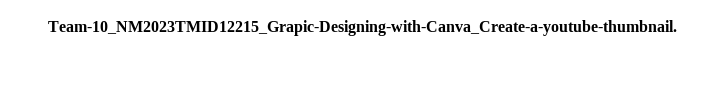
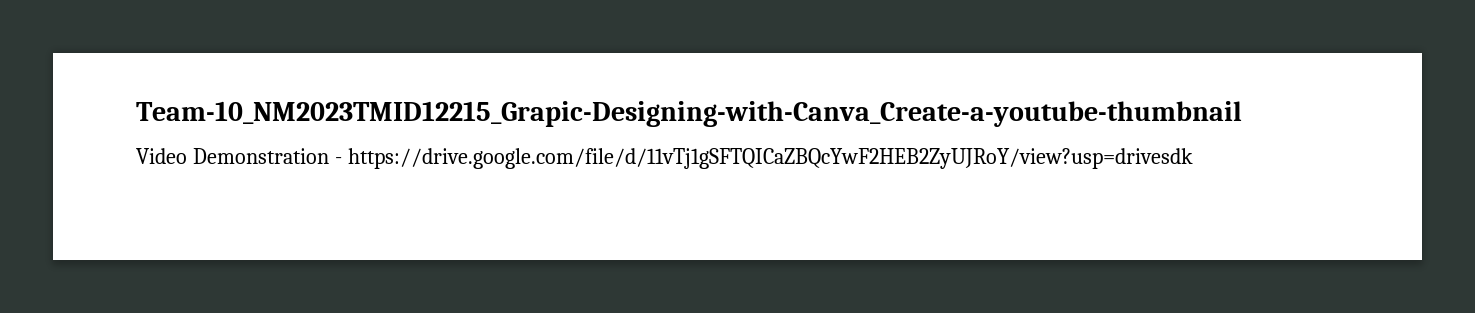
[48,20,677,36] Team-10_NM2023TMID12215_Grapic-Designing-with-Canva_Create-a-youtube-thumbnail. -> [136,101,1242,127] [136,148,1193,169] Team-10_NM2023TMID12215_Grapic-Designing-with-Canva_Create-a-youtube-thumbnail // Video Demonstration - https://drive.google.com/file/d/11vTj1gSFTQICaZBQcYwF2HEB2ZyUJRoY/view?usp=drivesdk

